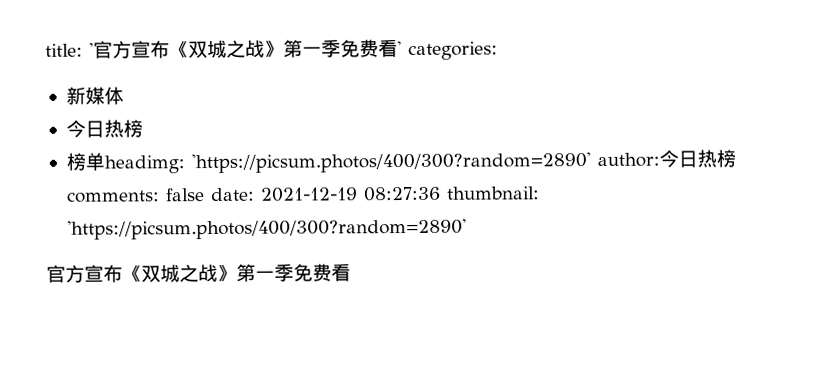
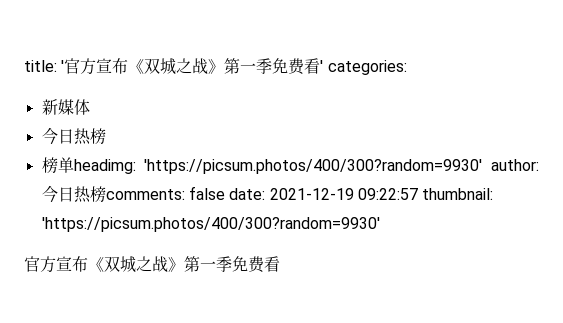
[190,152,591,174] 'https://picsum.photos/400/300?random=2890' -> [144,159,483,174] 'https://picsum.photos/400/300?random=9930'
[363,186,540,202] [66,218,467,240] 08:27:36 thumbnail: 'https://picsum.photos/400/300?random=2890' -> [357,188,494,200] [41,217,380,232] 09:22:57 thumbnail: 'https://picsum.photos/400/300?random=9930'

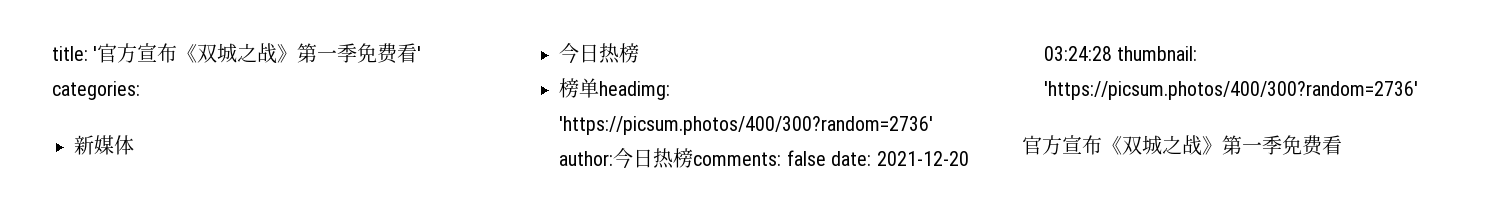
[144,159,483,174] 'https://picsum.photos/400/300?random=9930' -> [559,116,933,135] 'https://picsum.photos/400/300?random=2736'
[269,188,494,200] [41,217,380,232] 2021-12-19 09:22:57 thumbnail: 'https://picsum.photos/400/300?random=9930' -> [877,151,969,166] [1044,46,1198,61] [1044,81,1418,100] 2021-12-20 03:24:28 thumbnail: 'https://picsum.photos/400/300?random=2736'

